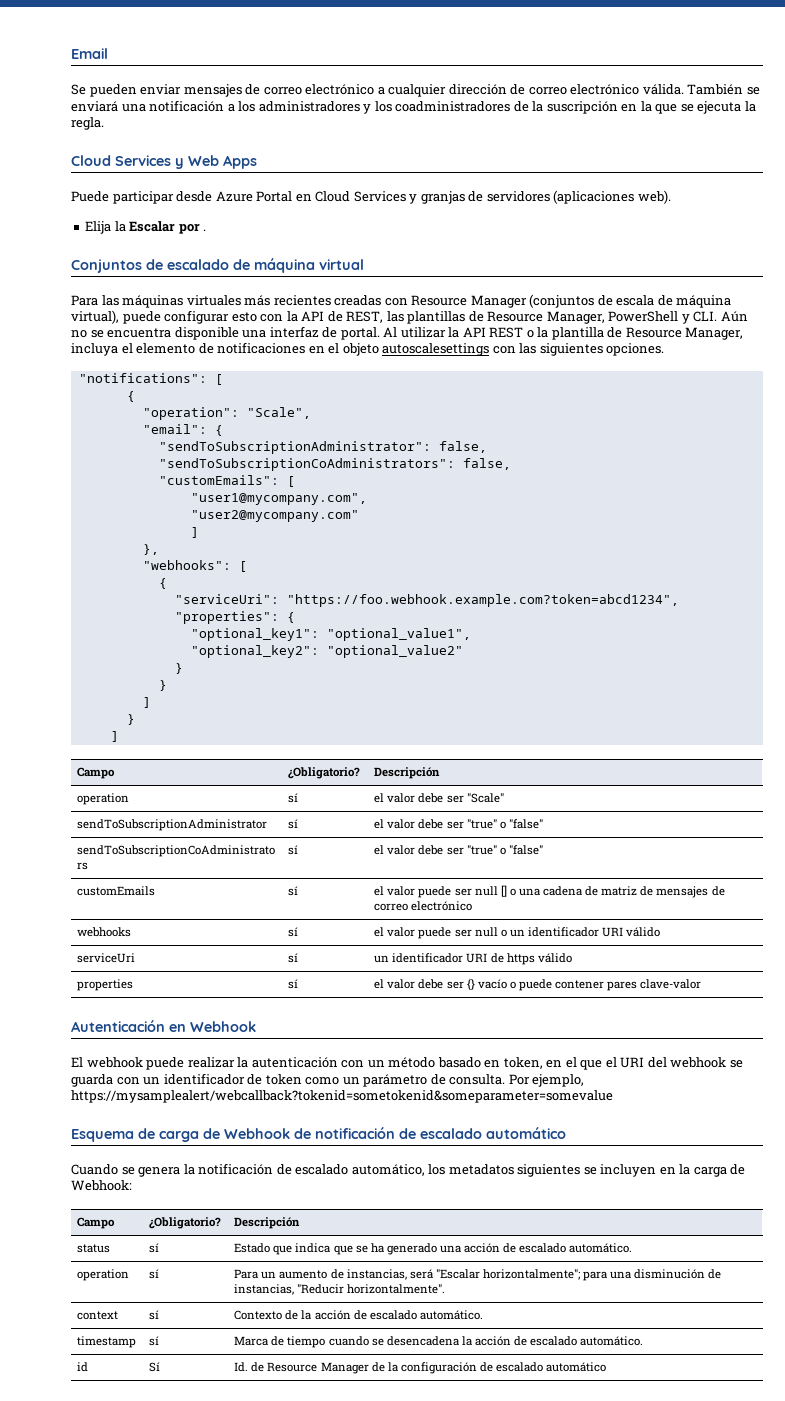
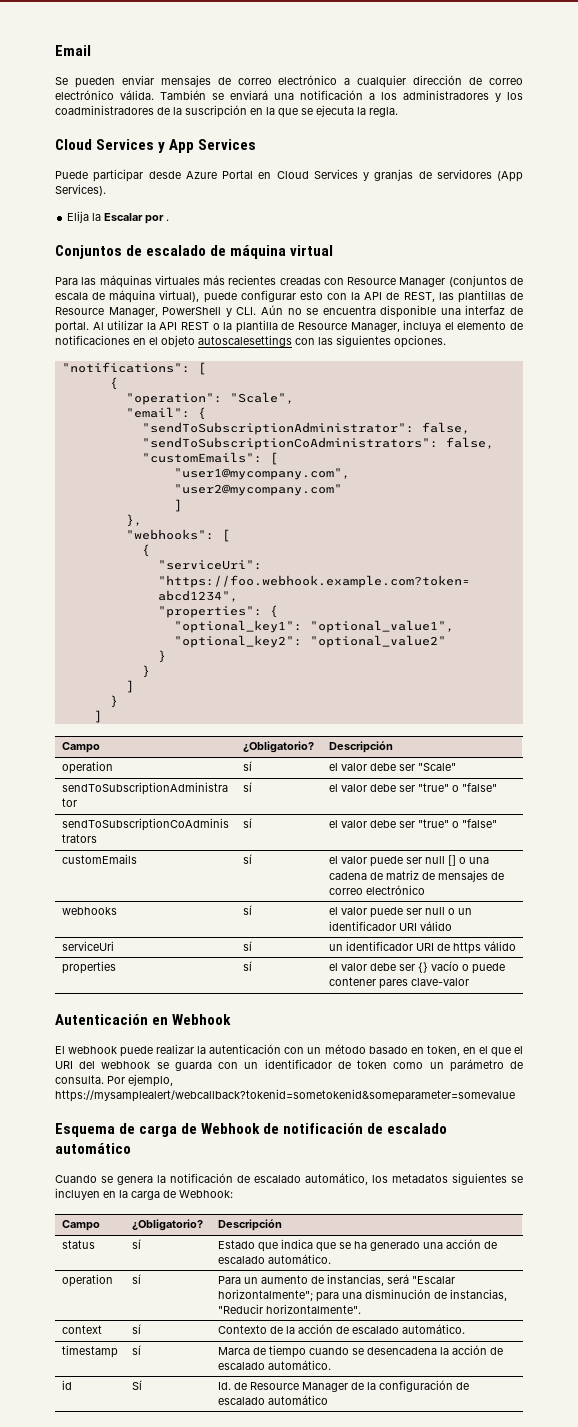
[188,155,257,169] Web Apps -> [169,139,257,153] App Services
[553,190,671,204] (aplicaciones web). -> [497,171,523,182] [55,184,106,196] (App Services).

